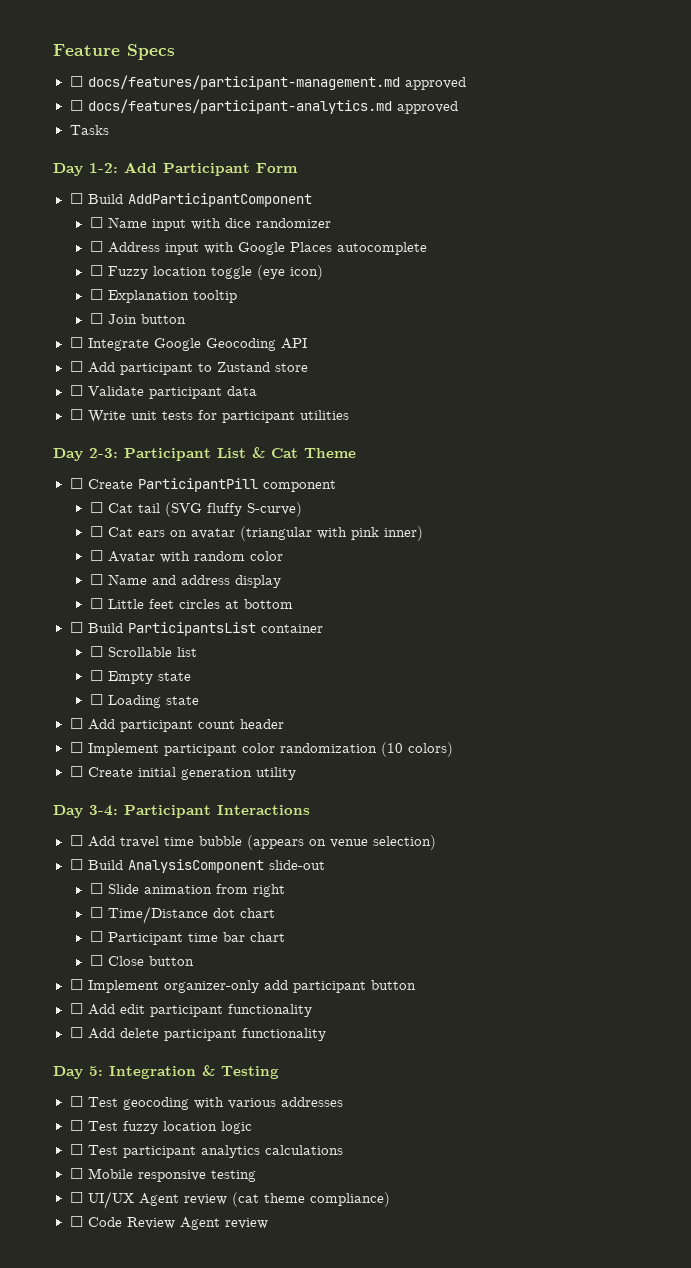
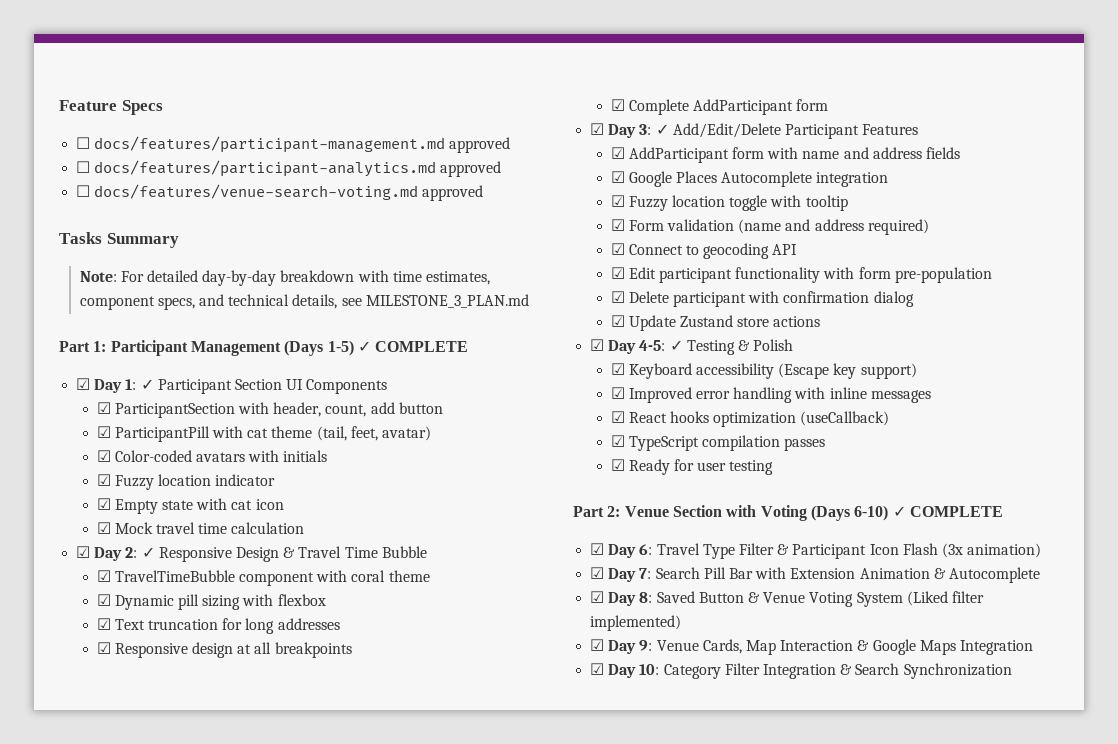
[69,125,109,135] [53,162,298,176] [69,193,312,207] [89,217,331,231] [89,241,427,255] [89,265,323,280] [89,289,237,303] [89,313,186,324] [69,337,307,351] [69,361,308,375] [69,385,257,399] [69,409,349,423] [53,447,356,461] [69,478,336,492] [89,502,302,517] [89,526,423,541] [89,550,283,563] [89,574,281,588] [89,598,293,609] [69,622,323,636] [89,646,197,657] [89,670,191,684] [89,694,199,708] [69,718,284,732] [69,742,453,757] [69,766,296,780] [53,805,310,818] [69,835,436,850] [69,859,325,873] [89,883,285,897] [89,906,275,924] [89,931,285,945] [89,955,194,966] [69,979,416,993] [69,1003,312,1017] [69,1027,326,1041] [53,1065,279,1079] [69,1096,343,1110] [69,1120,252,1134] [69,1144,343,1158] [69,1168,256,1182] [69,1191,390,1209] [69,1216,268,1230] Tasks // Day 1-2: Add Participant Form // ☐ Build AddParticipantComponent // ☐ Name input with dice randomizer // ☐ Address input with Google Places autocomplete // ☐ Fuzzy location toggle (eye icon) // ☐ Explanation tooltip // ☐ Join button // ☐ Integrate Google Geocoding API // ☐ Add participant to Zustand store // ☐ Validate participant data // ☐ Write unit tests for participant utilities // Day 2-3: Participant List & Cat Theme // ☐ Create ParticipantPill component // ☐ Cat tail (SVG fluffy S-curve) // ☐ Cat ears on avatar (triangular with pink inner) // ☐ Avatar with random color // ☐ Name and address display // ☐ Little feet circles at bottom // ☐ Build ParticipantsList container // ☐ Scrollable list // ☐ Empty state // ☐ Loading state // ☐ Add participant count header // ☐ Implement participant color randomization (10 colors) // ☐ Create initial generation utility // Day 3-4: Participant Interactions // ☐ Add travel time bubble (appears on venue selection) // ☐ Build AnalysisComponent slide-out // ☐ Slide animation from right // ☐ Time/Distance dot chart // ☐ Participant time bar chart // ☐ Close button // ☐ Implement organizer-only add participant button // ☐ Add edit participant functionality // ☐ Add delete participant functionality // Day 5: Integration & Testing // ☐ Test geocoding with various addresses // ☐ Test fuzzy location logic // ☐ Test participant analytics calculations // ☐ Mobile responsive testing // ☐ UI/UX Agent review (cat theme compliance) // ☐ Code Review Agent review -> [76,184,484,201] [59,232,179,248] [79,270,490,286] [79,294,529,310] [59,340,469,356] [76,378,388,394] [96,402,443,418] [96,426,432,442] [96,450,328,462] [96,474,276,490] [96,498,284,514] [96,522,305,534] [76,546,427,562] [96,570,430,586] [96,594,326,610] [96,618,340,634] [96,642,352,658] [610,99,829,115] [590,123,919,139] [610,147,961,163] [610,171,889,187] [610,195,848,211] [610,219,929,235] [610,243,798,259] [610,267,992,283] [610,291,914,307] [610,315,821,331] [590,339,794,355] [610,363,917,379] [610,387,931,403] [610,411,890,427] [610,435,826,451] [610,459,774,475] [573,505,1003,521] [590,543,1042,559] [590,567,1040,583] [590,591,984,607] [590,615,682,631] [590,639,1033,655] [590,663,1012,679] ☐ docs/features/venue-search-voting.md approved // Tasks Summary // Note: For detailed day-by-day breakdown with time estimates, component specs, and technical details, see MILESTONE_3_PLAN.md // Part 1: Participant Management (Days 1-5) ✓ COMPLETE // ☑ Day 1: ✓ Participant Section UI Components // ☑ ParticipantSection with header, count, add button // ☑ ParticipantPill with cat theme (tail, feet, avatar) // ☑ Color-coded avatars with initials // ☑ Fuzzy location indicator // ☑ Empty state with cat icon // ☑ Mock travel time calculation // ☑ Day 2: ✓ Responsive Design & Travel Time Bubble // ☑ TravelTimeBubble component with coral theme // ☑ Dynamic pill sizing with flexbox // ☑ Text truncation for long addresses // ☑ Responsive design at all breakpoints // ☑ Complete AddParticipant form // ☑ Day 3: ✓ Add/Edit/Delete Participant Features // ☑ AddParticipant form with name and address fields // ☑ Google Places Autocomplete integration // ☑ Fuzzy location toggle with tooltip // ☑ Form validation (name and address required) // ☑ Connect to geocoding API // ☑ Edit participant functionality with form pre-population // ☑ Delete participant with confirmation dialog // ☑ Update Zustand store actions // ☑ Day 4-5: ✓ Testing & Polish // ☑ Keyboard accessibility (Escape key support) // ☑ Improved error handling with inline messages // ☑ React hooks optimization (useCallback) // ☑ TypeScript compilation passes // ☑ Ready for user testing // Part 2: Venue Section with Voting (Days 6-10) ✓ COMPLETE // ☑ Day 6: Travel Type Filter & Participant Icon Flash (3x animation) // ☑ Day 7: Search Pill Bar with Extension Animation & Autocomplete // ☑ Day 8: Saved Button & Venue Voting System (Liked filter implemented) // ☑ Day 9: Venue Cards, Map Interaction & Google Maps Integration // ☑ Day 10: Category Filter Integration & Search Synchronization

